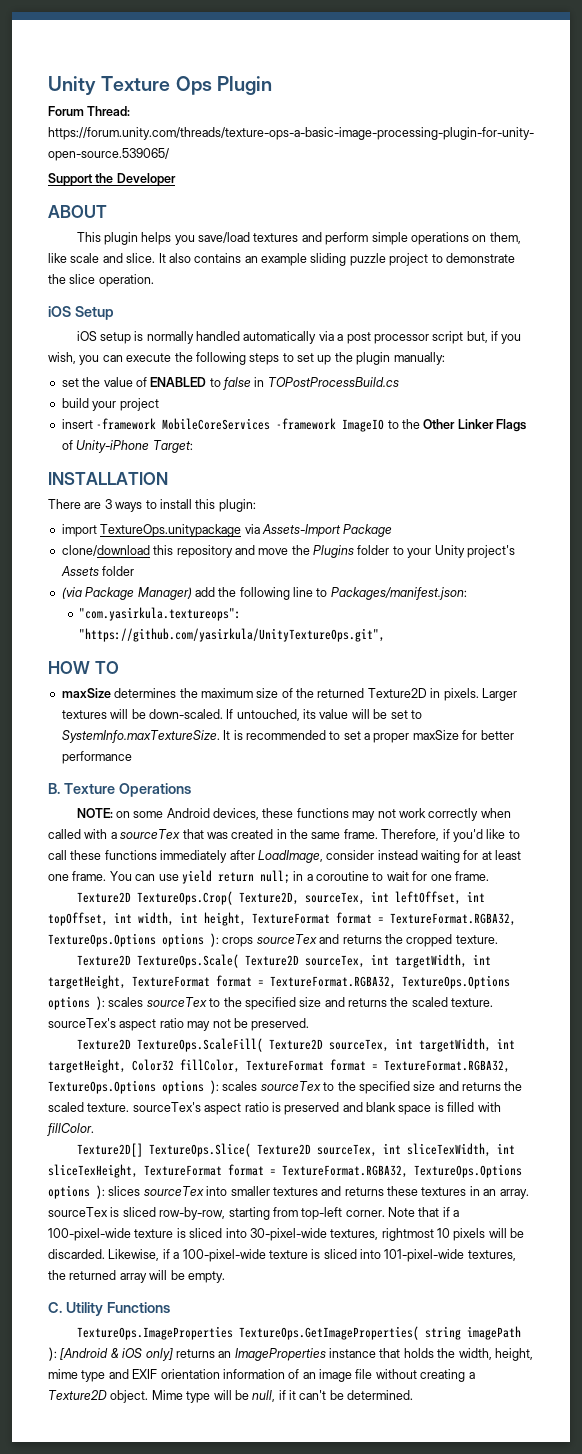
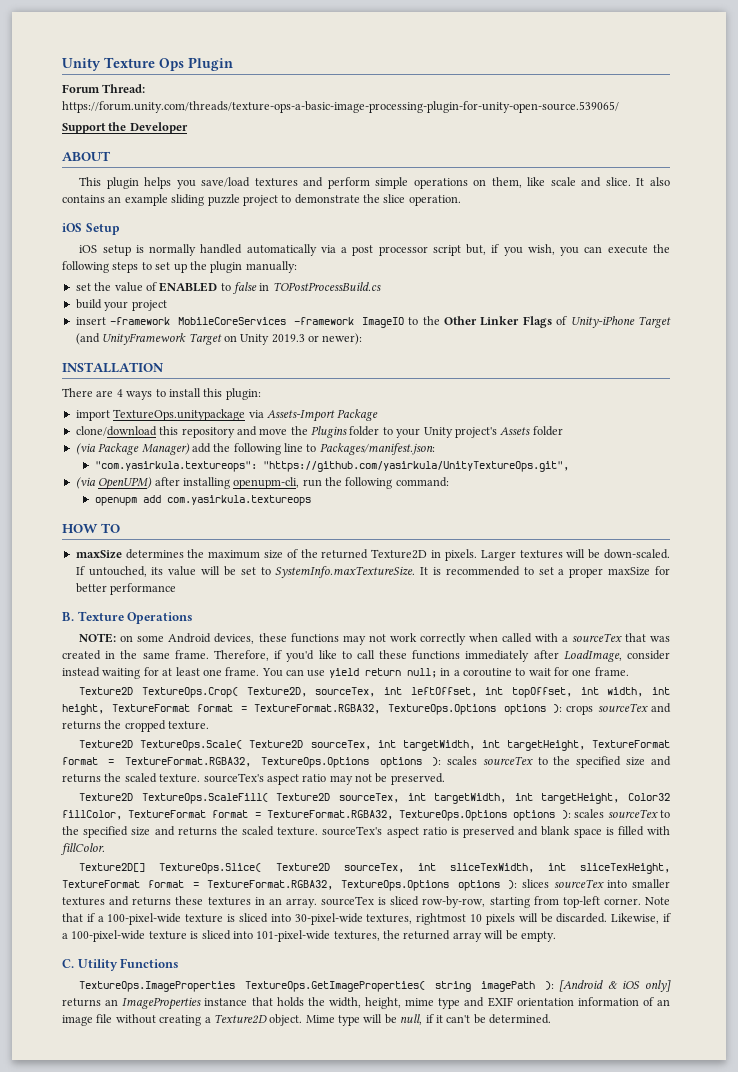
[152,440,193,453] Target: -> [638,316,672,328] [75,333,363,345] Target (and UnityFramework Target on Unity 2019.3 or newer):
[104,499,112,509] 3 -> [116,389,123,397] 4
(386, 635) none -> [75,477,449,490] [94,495,311,506] // (via OpenUPM) after installing openupm-cli, run the following command: // openupm add com.yasirkula.textureops

